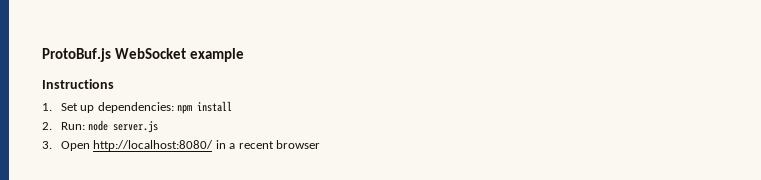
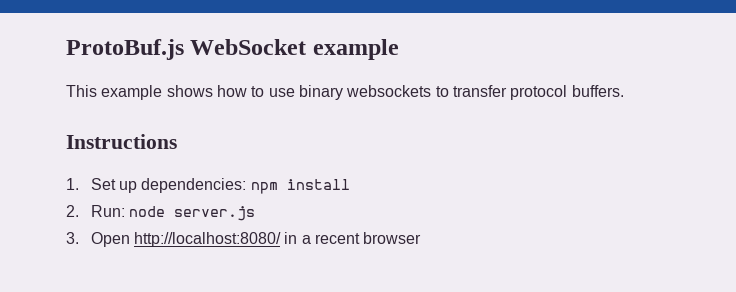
(244, 55) none -> [66,85,624,100] // This example shows how to use binary websockets to transfer protocol buffers.

